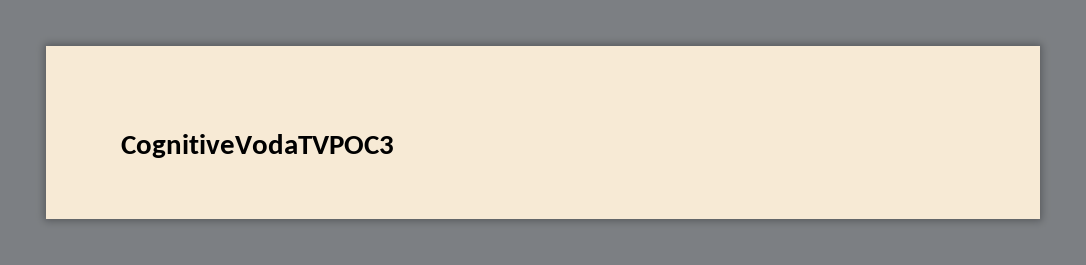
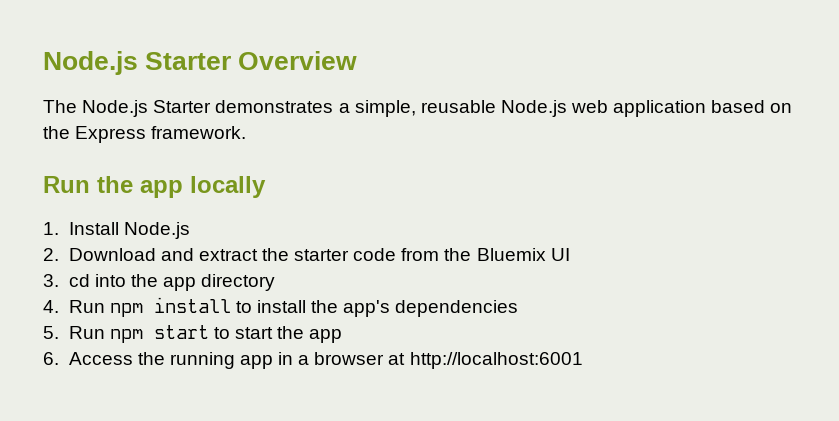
[121,134,394,158] CognitiveVodaTVPOC3 -> [43,51,358,75] [43,100,793,117] [43,126,247,143] [43,176,266,198] [43,222,190,239] [43,248,570,261] [43,274,276,291] [43,297,519,317] [43,325,343,343] [43,352,583,369] Node.js Starter Overview // The Node.js Starter demonstrates a simple, reusable Node.js web application based on the Express framework. // Run the app locally // 1. Install Node.js // 2. Download and extract the starter code from the Bluemix UI // 3. cd into the app directory // 4. Run npm install to install the app's dependencies // 5. Run npm start to start the app // 6. Access the running app in a browser at http://localhost:6001

